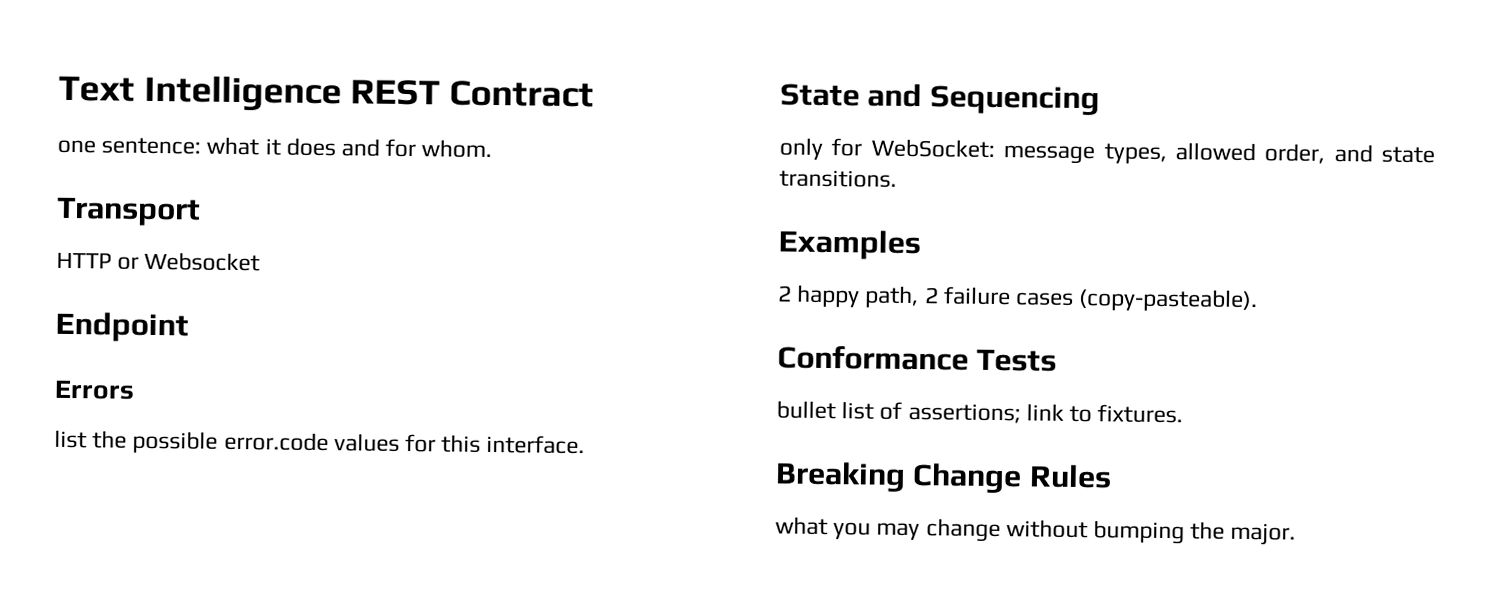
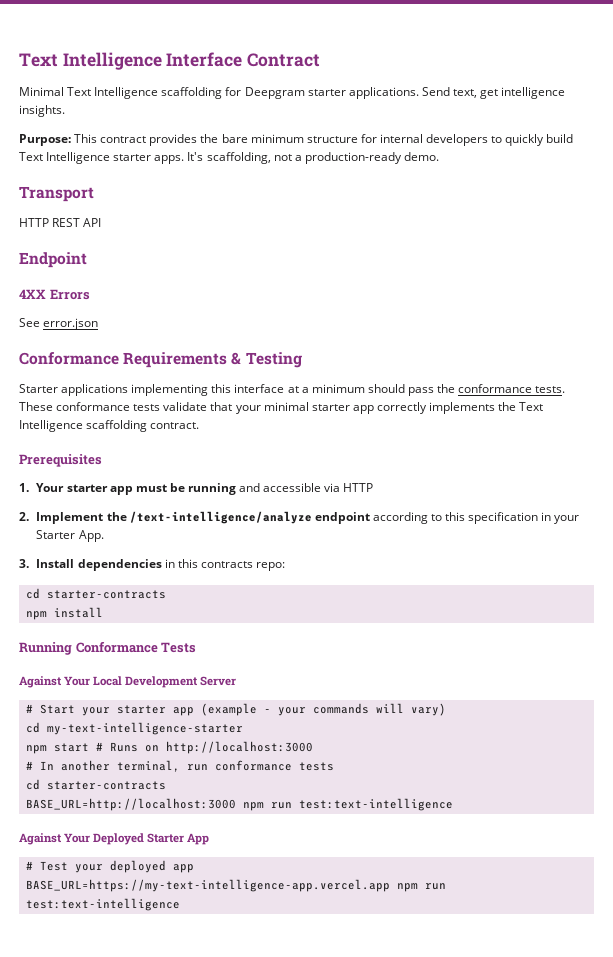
[58,74,441,112] Text Intelligence REST -> [19,52,243,70] Text Intelligence Interface
[57,136,493,159] one sentence: what it does and for whom. -> [19,87,566,99] [19,105,65,117] [19,134,574,146] [19,152,439,164] Minimal Text Intelligence scaffolding for Deepgram starter applications. Send text, get intelligence insights. // Purpose: This contract provides the bare minimum structure for internal developers to quickly build Text Intelligence starter apps. It's scaffolding, not a production-ready demo.
[117,251,261,272] or Websocket -> [52,218,102,227] REST API
(189, 327) none -> [19,289,46,299] 4XX
[54,429,586,455] [780,83,1100,116] [779,137,1435,165] [779,169,897,188] [778,229,921,261] [778,284,1259,313] [777,345,1058,372] [776,400,1184,424] [775,461,1112,494] [775,516,1297,546] list the possible error.code values for this interface. // State and Sequencing // only for WebSocket: message types, allowed order, and state transitions. // Examples // 2 happy path, 2 failure cases (copy-pasteable). // Conformance Tests // bullet list of assertions; link to fixtures. // Breaking Change Rules // what you may change without bumping the major. -> [19,318,99,330] [19,352,302,368] [19,384,566,396] [19,402,544,414] [19,420,200,432] [19,454,102,467] [19,483,374,495] [19,511,580,524] [36,530,104,542] [19,559,285,571] [25,588,166,599] [25,607,103,620] [19,641,197,655] [19,676,237,688] [25,703,446,716] [25,722,243,735] [25,741,313,754] [25,760,334,772] [25,779,166,790] [25,798,453,811] [19,833,210,845] [25,860,194,873] [25,879,446,892] [25,898,180,911] See error.json // Conformance Requirements & Testing // Starter applications implementing this interface at a minimum should pass the conformance tests. These conformance tests validate that your minimal starter app correctly implements the Text Intelligence scaffolding contract. // Prerequisites // 1. Your starter app must be running and accessible via HTTP // 2. Implement the /text-intelligence/analyze endpoint according to this specification in your Starter App. // 3. Install dependencies in this contracts repo: // cd starter-contracts // npm install // Running Conformance Tests // Against Your Local Development Server // # Start your starter app (example - your commands will vary) // cd my-text-intelligence-starter // npm start # Runs on http://localhost:3000 // # In another terminal, run conformance tests // cd starter-contracts // BASE_URL=http://localhost:3000 npm run test:text-intelligence // Against Your Deployed Starter App // # Test your deployed app // BASE_URL=https://my-text-intelligence-app.vercel.app npm run test:text-intelligence

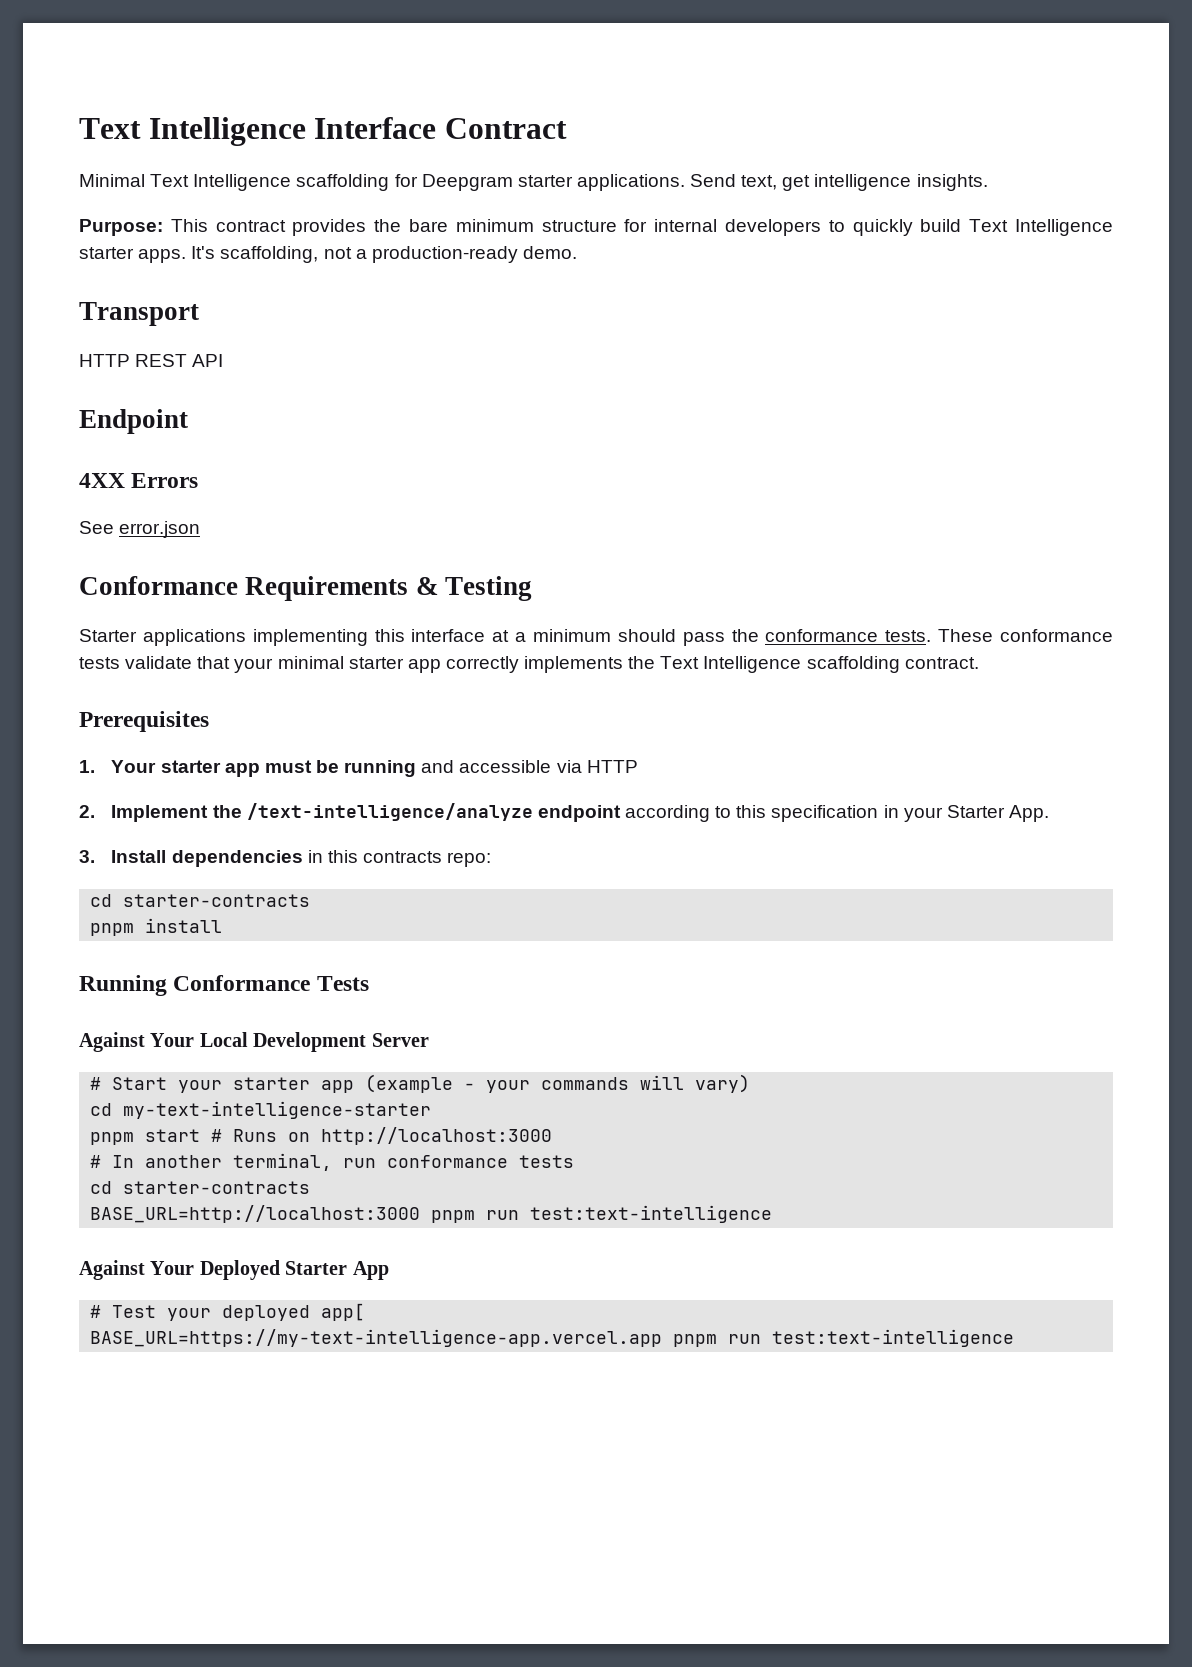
[25,611,47,620] npm -> [90,923,135,936] pnpm
[25,745,47,754] npm -> [90,1132,135,1145] pnpm
[242,802,264,811] npm -> [431,1210,476,1223] pnpm
[172,864,194,873] app -> [321,1303,366,1321] app[
[396,883,418,892] npm -> [673,1334,718,1347] pnpm

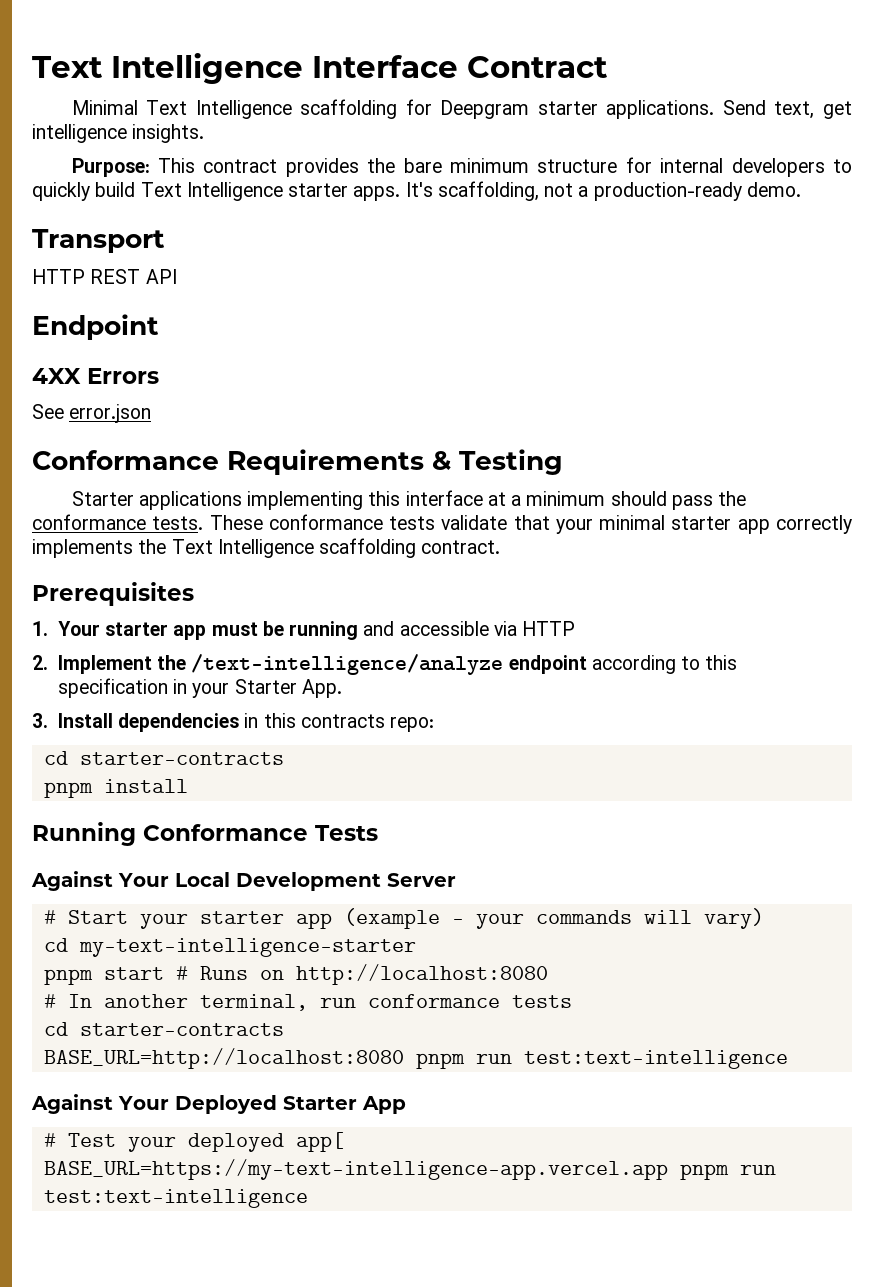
[321,1127,553,1145] http://localhost:3000 -> [295,964,548,985] http://localhost:8080
[90,1205,421,1223] BASE_URL=http://localhost:3000 -> [43,1048,404,1069] BASE_URL=http://localhost:8080

